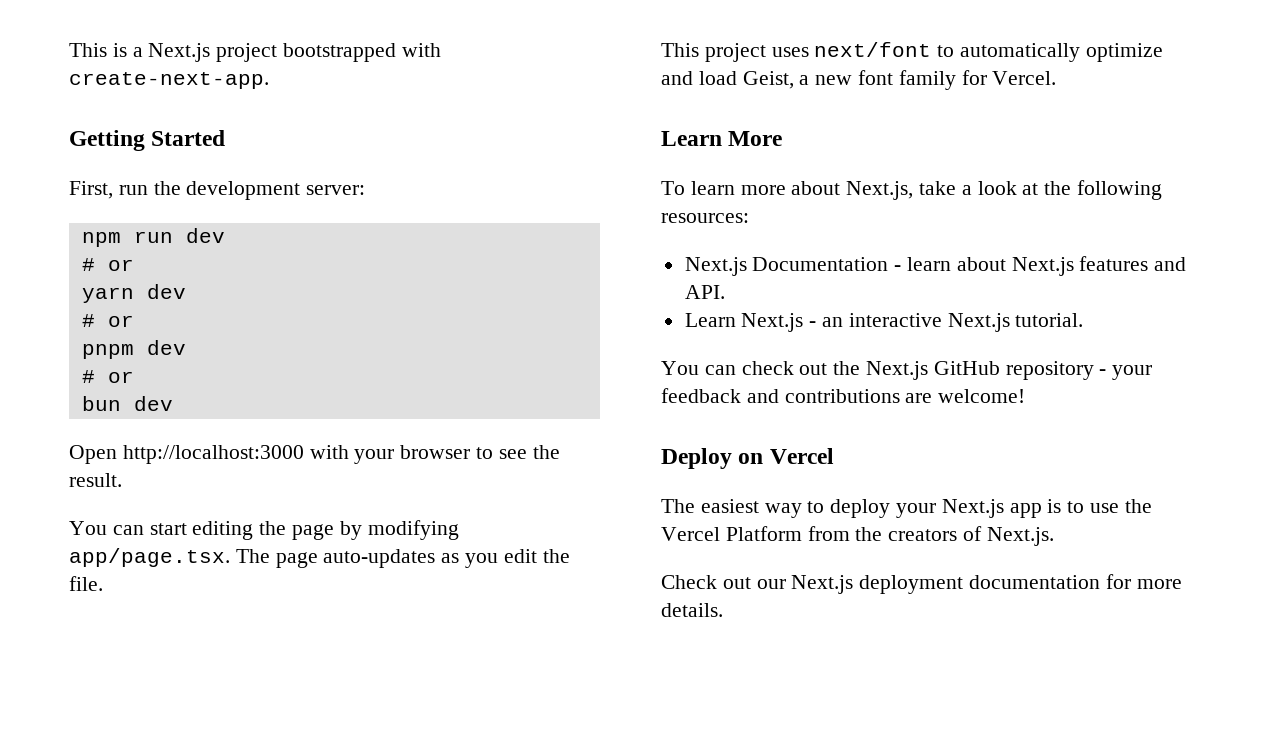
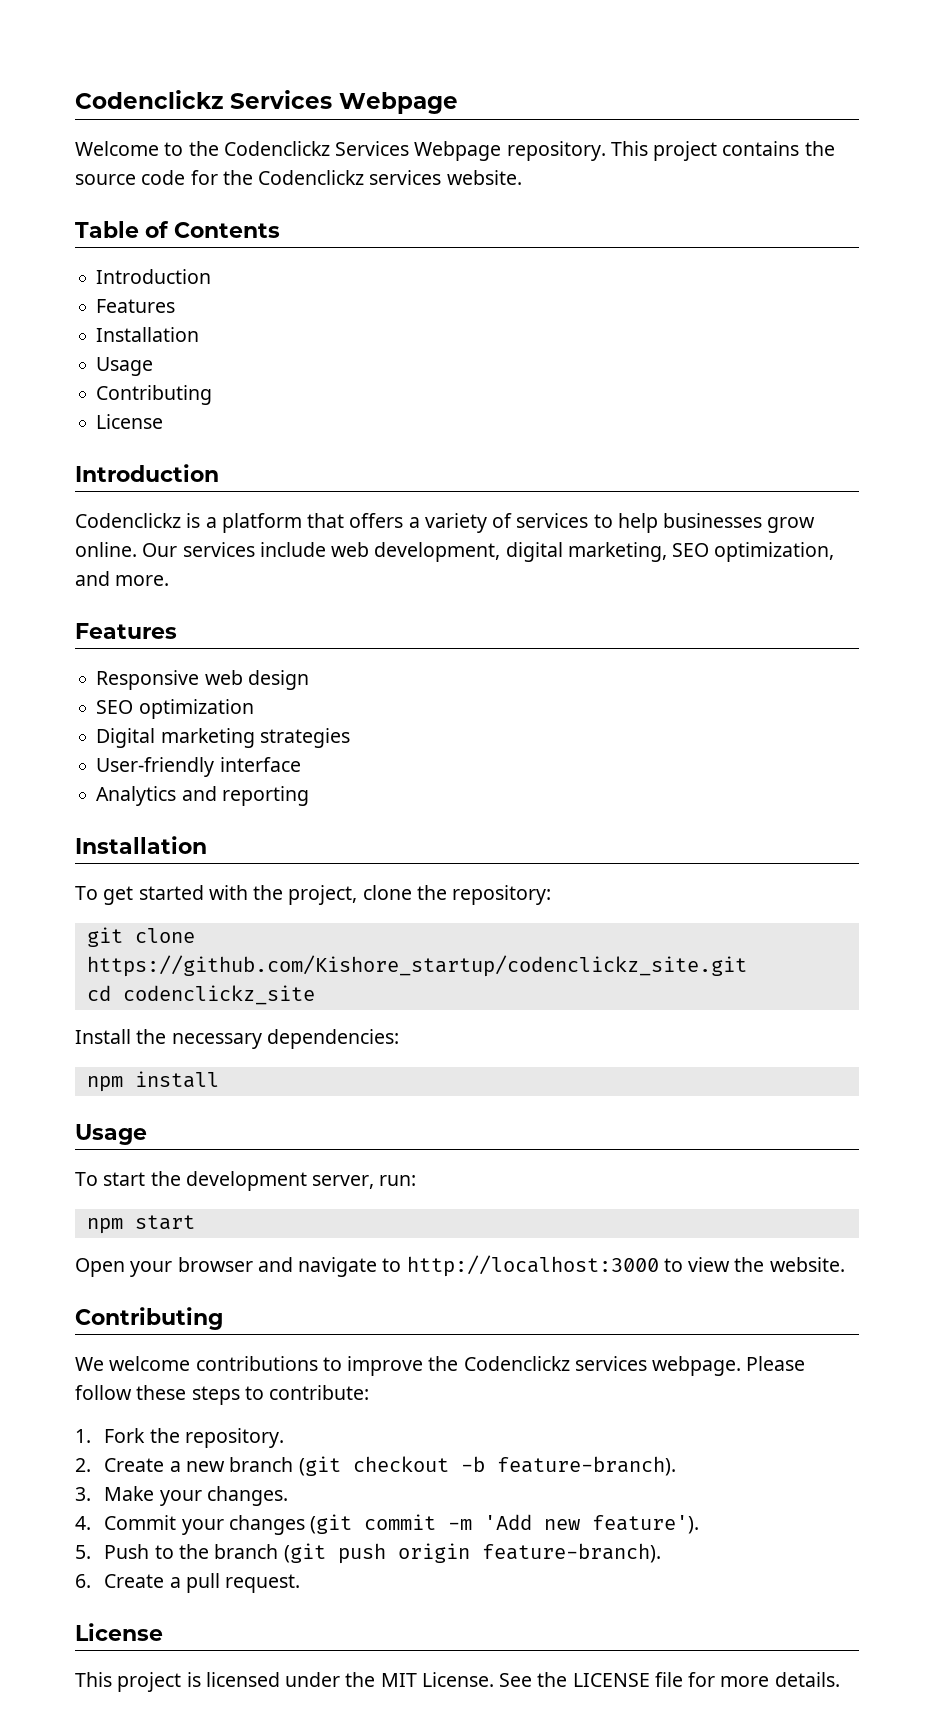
[69,43,441,62] [69,72,269,89] [69,130,226,151] [69,181,366,200] [81,228,225,247] [81,258,134,271] [81,284,186,303] [81,314,134,327] [81,340,186,359] [81,370,134,383] [81,396,173,411] [69,445,560,464] [69,473,122,487] [69,520,459,540] [69,548,570,568] [69,576,103,591] [661,42,1163,62] [661,70,1057,90] [661,131,783,146] [661,180,1163,200] [661,213,749,223] [684,256,1187,276] [684,285,725,299] [684,313,1084,332] [661,361,1153,380] [661,388,1026,403] [661,448,834,469] [661,499,1152,518] [661,526,1054,546] [661,575,1101,594] This is a Next.js project bootstrapped with create-next-app. // Getting Started // First, run the development server: // npm run dev // # or // yarn dev // # or // pnpm dev // # or // bun dev // Open http://localhost:3000 with your browser to see the result. // You can start editing the page by modifying app/page.tsx. The page auto-updates as you edit the file. // This project uses next/font to automatically optimize and load Geist, a new font family for Vercel. // Learn More // To learn more about Next.js, take a look at the following resources: // Next.js Documentation - learn about Next.js features and API. // Learn Next.js - an interactive Next.js tutorial. // You can check out the Next.js GitHub repository - your feedback and contributions are welcome! // Deploy on Vercel // The easiest way to deploy your Next.js app is to use the Vercel Platform from the creators of Next.js. // Check out our Next.js deployment documentation -> [75,90,458,114] [75,141,835,161] [75,170,522,185] [75,221,280,238] [96,269,212,284] [96,299,176,313] [96,327,200,342] [96,357,154,376] [96,385,213,405] [96,414,164,429] [75,464,219,482] [75,513,816,533] [75,542,835,562] [75,571,170,586] [75,623,177,639] [96,670,309,690] [96,699,254,719] [96,728,350,748] [96,757,301,777] [96,786,309,806] [75,836,207,854] [75,885,552,905] [86,927,195,947] [86,955,747,977] [86,985,315,1005] [75,1029,399,1049] [86,1071,219,1092] [75,1124,147,1145] [75,1171,417,1191] [86,1215,195,1234] [75,1255,845,1277] [75,1307,223,1330] [75,1356,806,1376] [75,1385,370,1405] [75,1428,285,1448] [75,1456,676,1476] [75,1486,289,1506] [75,1514,700,1535] [75,1543,661,1564] [75,1573,301,1593] [75,1623,163,1641] [75,1672,683,1692] Codenclickz Services Webpage // Welcome to the Codenclickz Services Webpage repository. This project contains the source code for the Codenclickz services website. // Table of Contents // Introduction // Features // Installation // Usage // Contributing // License // Introduction // Codenclickz is a platform that offers a variety of services to help businesses grow online. Our services include web development, digital marketing, SEO optimization, and more. // Features // Responsive web design // SEO optimization // Digital marketing strategies // User-friendly interface // Analytics and reporting // Installation // To get started with the project, clone the repository: // git clone https://github.com/Kishore_startup/codenclickz_site.git // cd codenclickz_site // Install the necessary dependencies: // npm install // Usage // To start the development server, run: // npm start // Open your browser and navigate to http://localhost:3000 to view the website. // Contributing // We welcome contributions to improve the Codenclickz services webpage. Please follow these steps to contribute: // 1. Fork the repository. // 2. Create a new branch (git checkout -b feature-branch). // 3. Make your changes. // 4. Commit your changes (git commit -m 'Add new feature'). // 5. Push to the branch (git push origin feature-branch). // 6. Create a pull request. // License // This project is licensed under the MIT License. See the LICENSE file

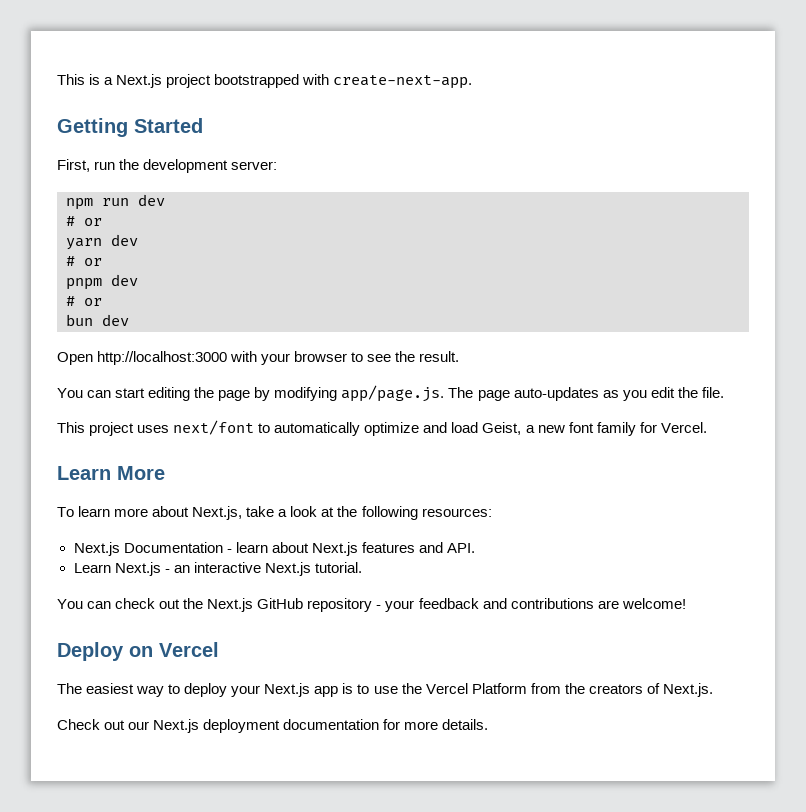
[75,90,458,114] [75,141,835,161] [75,170,522,185] [75,221,280,238] [96,269,212,284] [96,299,176,313] [96,327,200,342] [96,357,154,376] [96,385,213,405] [96,414,164,429] [75,464,219,482] [75,513,816,533] [75,542,835,562] [75,571,170,586] [75,623,177,639] [96,670,309,690] [96,699,254,719] [96,728,350,748] [96,757,301,777] [96,786,309,806] [75,836,207,854] [75,885,552,905] [86,927,195,947] [86,955,747,977] [86,985,315,1005] [75,1029,399,1049] [86,1071,219,1092] [75,1124,147,1145] [75,1171,417,1191] [86,1215,195,1234] [75,1255,845,1277] [75,1307,223,1330] [75,1356,806,1376] [75,1385,370,1405] [75,1428,285,1448] [75,1456,676,1476] [75,1486,289,1506] [75,1514,700,1535] [75,1543,661,1564] [75,1573,301,1593] [75,1623,163,1641] [75,1672,683,1692] Codenclickz Services Webpage // Welcome to the Codenclickz Services Webpage repository. This project contains the source code for the Codenclickz services website. // Table of Contents // Introduction // Features // Installation // Usage // Contributing // License // Introduction // Codenclickz is a platform that offers a variety of services to help businesses grow online. Our services include web development, digital marketing, SEO optimization, and more. // Features // Responsive web design // SEO optimization // Digital marketing strategies // User-friendly interface // Analytics and reporting // Installation // To get started with the project, clone the repository: // git clone https://github.com/Kishore_startup/codenclickz_site.git // cd codenclickz_site // Install the necessary dependencies: // npm install // Usage // To start the development server, run: // npm start // Open your browser and navigate to http://localhost:3000 to view the website. // Contributing // We welcome contributions to improve the Codenclickz services webpage. Please follow these steps to contribute: // 1. Fork the repository. // 2. Create a new branch (git checkout -b feature-branch). // 3. Make your changes. // 4. Commit your changes (git commit -m 'Add new feature'). // 5. Push to the branch (git push origin feature-branch). // 6. Create a pull request. // License // This project is licensed under the MIT License. See the LICENSE file -> [57,74,473,89] [57,118,203,137] [57,159,278,173] [66,194,165,210] [66,216,102,226] [66,234,138,250] [66,256,102,266] [66,274,138,290] [66,296,102,306] [66,314,129,326] [57,351,460,365] [57,385,724,402] [57,420,707,436] [57,466,165,480] [57,506,492,520] [73,542,475,556] [73,562,362,576] [57,598,686,612] [57,642,219,661] [57,683,713,697] [57,719,380,733] This is a Next.js project bootstrapped with create-next-app. // Getting Started // First, run the development server: // npm run dev // # or // yarn dev // # or // pnpm dev // # or // bun dev // Open http://localhost:3000 with your browser to see the result. // You can start editing the page by modifying app/page.js. The page auto-updates as you edit the file. // This project uses next/font to automatically optimize and load Geist, a new font family for Vercel. // Learn More // To learn more about Next.js, take a look at the following resources: // Next.js Documentation - learn about Next.js features and API. // Learn Next.js - an interactive Next.js tutorial. // You can check out the Next.js GitHub repository - your feedback and contributions are welcome! // Deploy on Vercel // The easiest way to deploy your Next.js app is to use the Vercel Platform from the creators of Next.js. // Check out our Next.js deployment documentation

